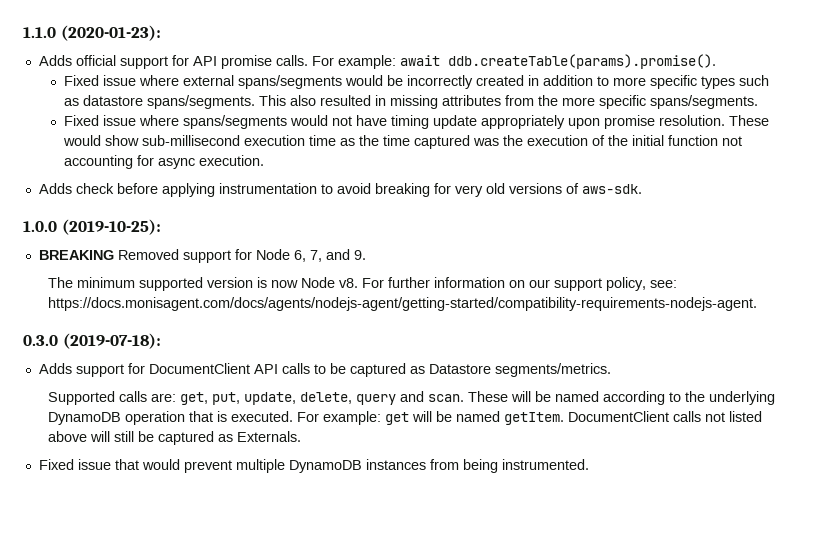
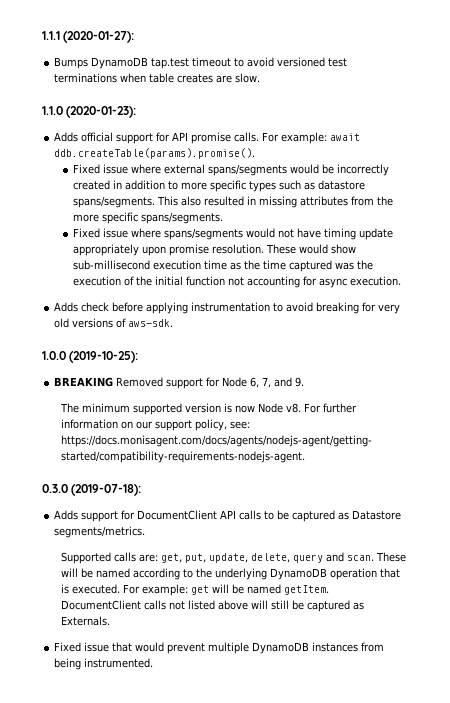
(23, 32) none -> [42,31,135,43] [54,57,348,69] [54,73,261,83] 1.1.1 (2020-01-27): // Bumps DynamoDB tap.test timeout to avoid versioned test terminations when table creates are slow. //

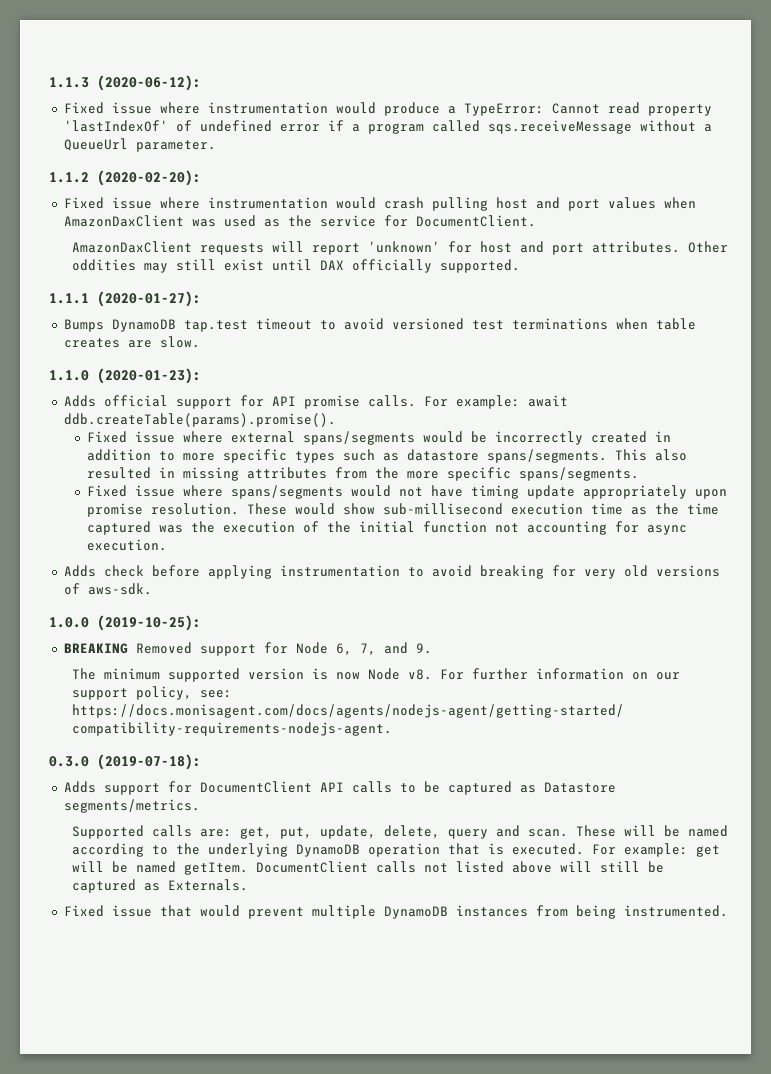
(42, 35) none -> [49,75,201,91] [63,102,712,116] [63,120,712,134] [63,138,216,152] [49,170,201,186] [63,197,696,211] [63,215,536,227] [71,241,728,255] [71,259,520,273] 1.1.3 (2020-06-12): // Fixed issue where instrumentation would produce a TypeError: Cannot read property 'lastIndexOf' of undefined error if a program called sqs.receiveMessage without a QueueUrl parameter. // 1.1.2 (2020-02-20): // Fixed issue where instrumentation would crash pulling host and port values when AmazonDaxClient was used as the service for DocumentClient. // AmazonDaxClient requests will report 'unknown' for host and port attributes. Other oddities may still exist until DAX officially supported. //

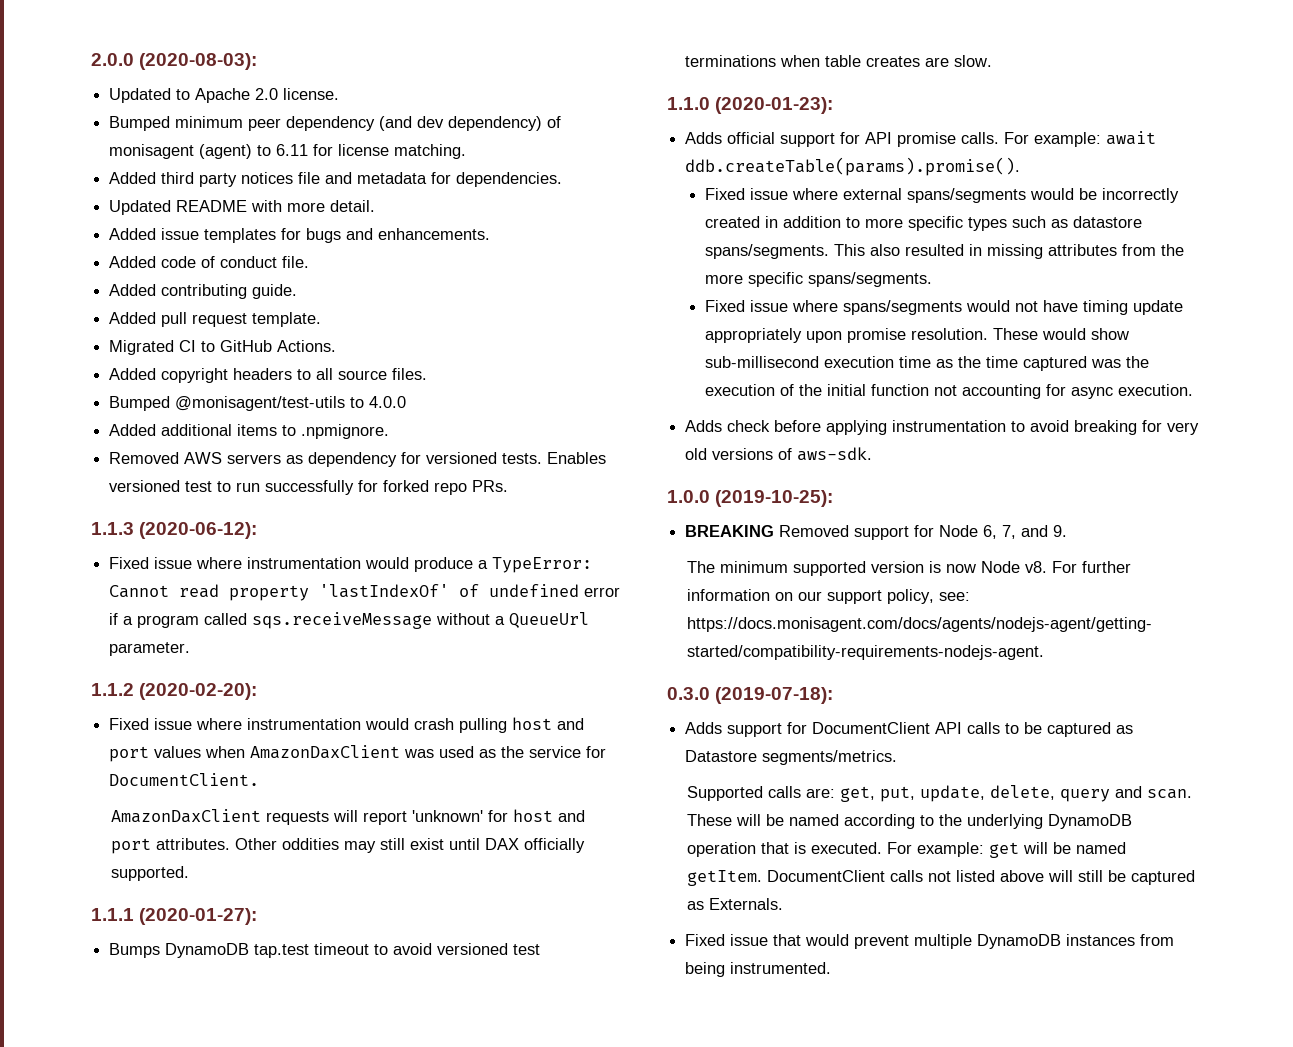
(49, 82) none -> [91,53,258,70] [109,88,340,103] [109,116,562,131] [109,144,467,159] [109,172,563,187] [109,200,376,215] [109,228,491,243] [109,256,310,268] [109,284,298,299] [109,312,322,327] [109,340,337,355] [109,368,428,383] [109,396,407,411] [109,424,390,439] [109,452,607,467] [109,480,509,495] 2.0.0 (2020-08-03): // Updated to Apache 2.0 license. // Bumped minimum peer dependency (and dev dependency) of monisagent (agent) to 6.11 for license matching. // Added third party notices file and metadata for dependencies. // Updated README with more detail. // Added issue templates for bugs and enhancements. // Added code of conduct file. // Added contributing guide. // Added pull request template. // Migrated CI to GitHub Actions. // Added copyright headers to all source files. // Bumped @monisagent/test-utils to 4.0.0 // Added additional items to .npmignore. // Removed AWS servers as dependency for versioned tests. Enables versioned test to run successfully for forked repo PRs. //

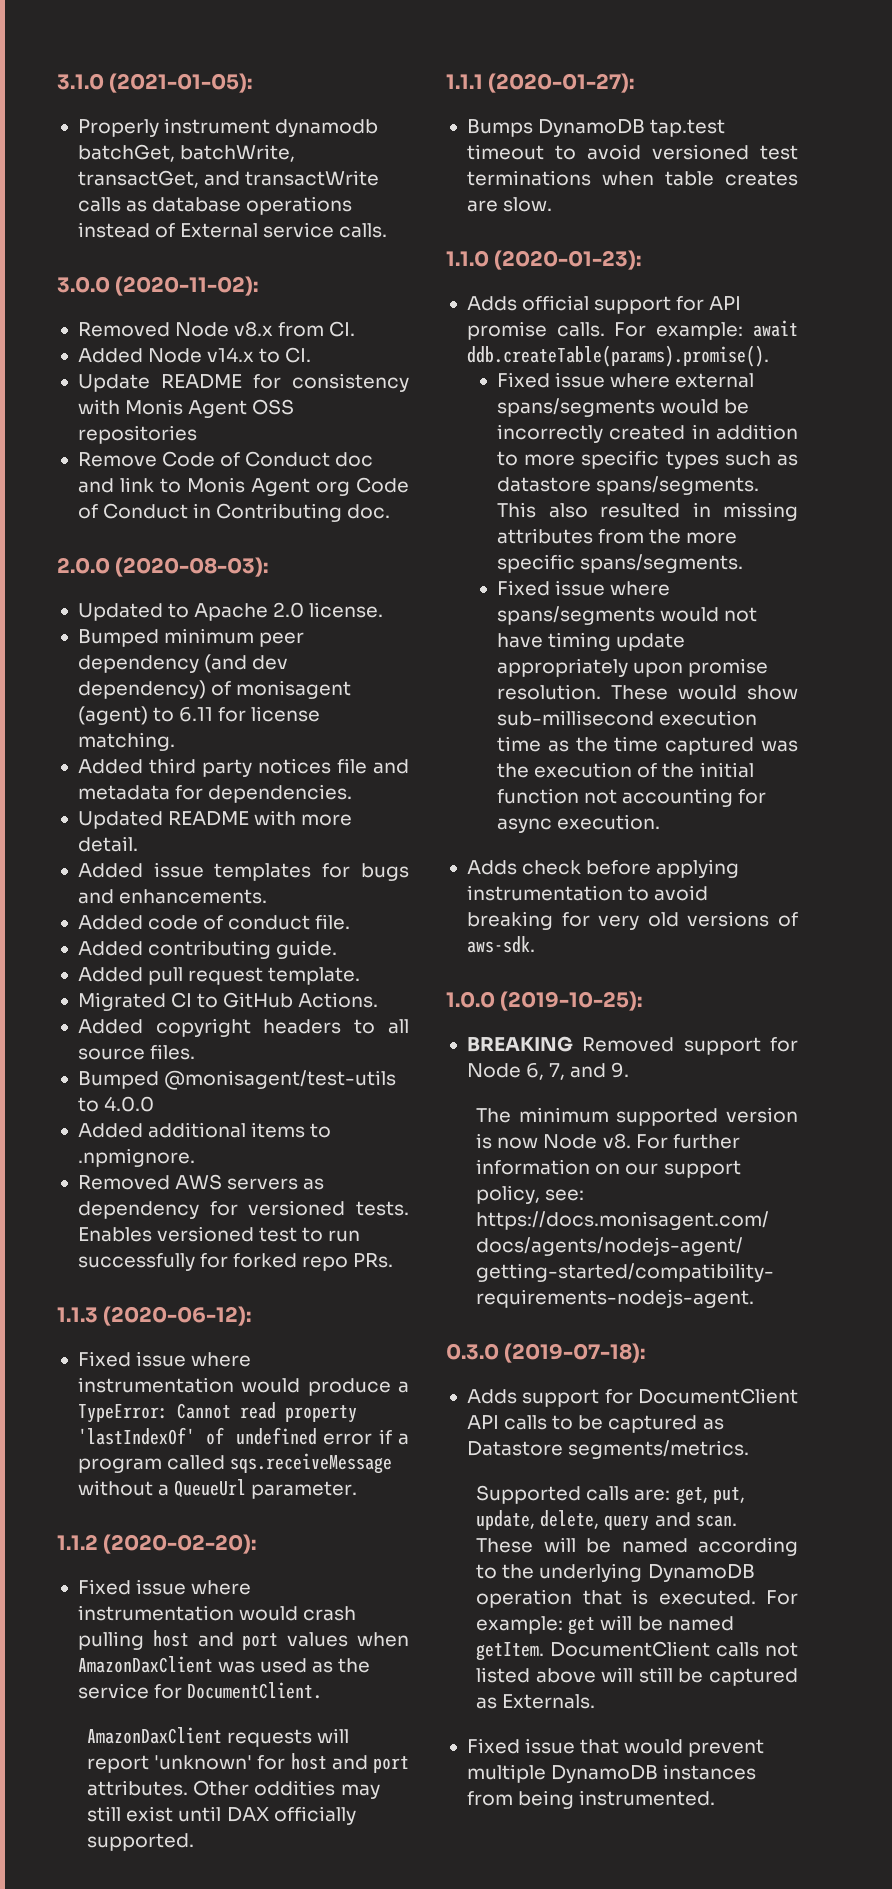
(91, 59) none -> [57,73,253,93] [77,118,379,137] [77,144,296,162] [77,170,380,188] [77,196,353,215] [77,222,388,238] [57,276,259,296] [77,321,356,337] [77,347,312,363] [77,373,410,392] [77,399,295,418] [77,425,197,444] [77,451,374,467] [77,477,409,496] [77,503,391,522] 3.1.0 (2021-01-05): // Properly instrument dynamodb batchGet, batchWrite, transactGet, and transactWrite calls as database operations instead of External service calls. // 3.0.0 (2020-11-02): // Removed Node v8.x from CI. // Added Node v14.x to CI. // Update README for consistency with Monis Agent OSS repositories // Remove Code of Conduct doc and link to Monis Agent org Code of Conduct in Contributing doc. //

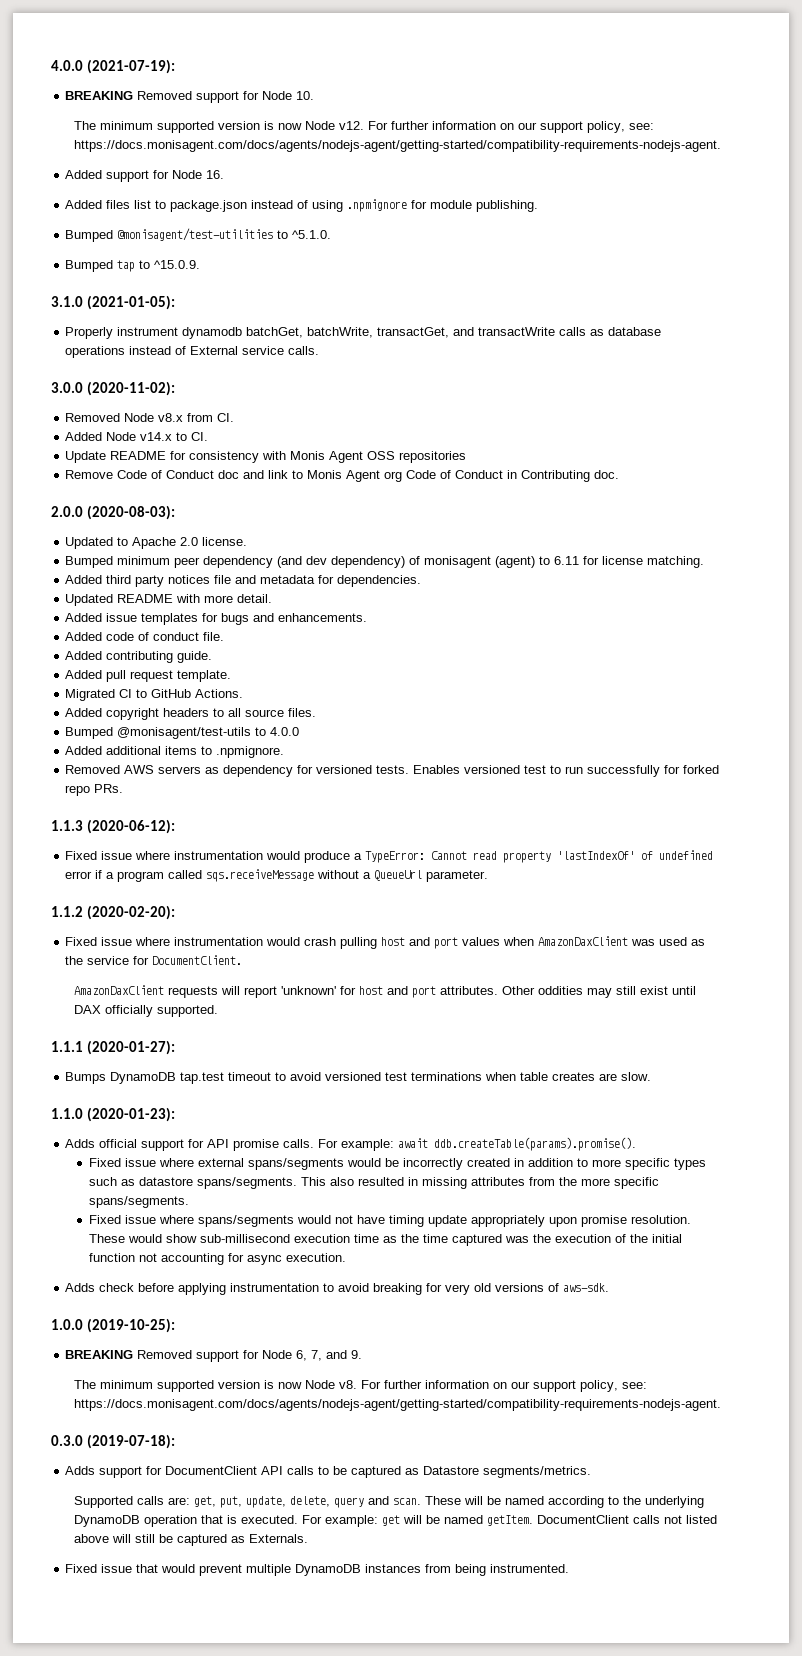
(57, 81) none -> [51,59,175,74] [65,91,315,103] [74,121,655,133] [74,140,722,152] [65,170,225,182] [65,199,539,212] [65,228,332,242] [65,260,201,272] 4.0.0 (2021-07-19): // BREAKING Removed support for Node 10. // The minimum supported version is now Node v12. For further information on our support policy, see: https://docs.monisagent.com/docs/agents/nodejs-agent/getting-started/compatibility-requirements-nodejs-agent. // Added support for Node 16. // Added files list to package.json instead of using .npmignore for module publishing. // Bumped @monisagent/test-utilities to ^5.1.0. // Bumped tap to ^15.0.9. //

